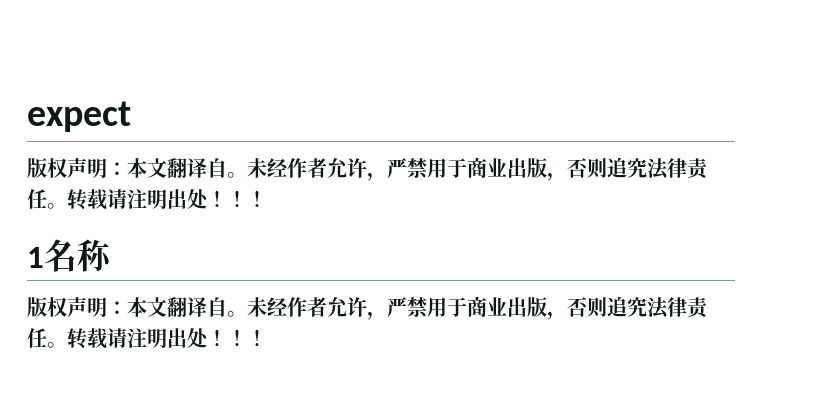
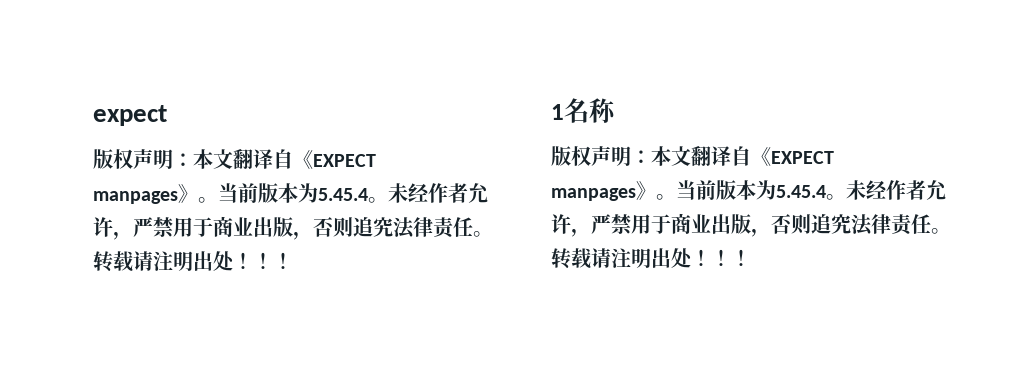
(227, 168) none -> [293,150,376,169] [93,183,368,204] 《EXPECT manpages》。当前版本为5.45.4
(227, 307) none -> [751,147,834,166] [551,180,826,201] 《EXPECT manpages》。当前版本为5.45.4

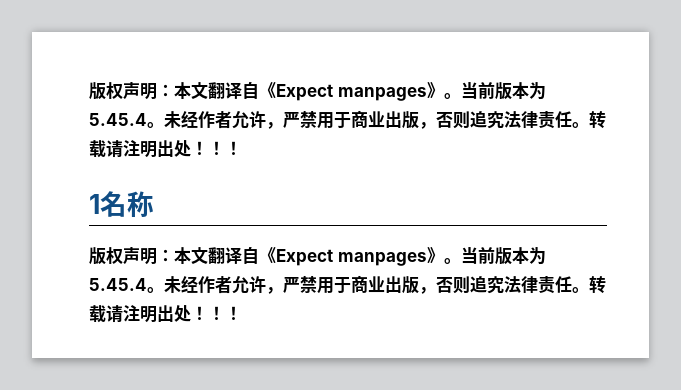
[93,105,167,126] [93,149,376,169] expect // 版权声明：本文翻译自《EXPECT -> [89,81,333,101] 版权声明：本文翻译自《Expect
[771,151,834,164] EXPECT -> [276,249,333,266] Expect

